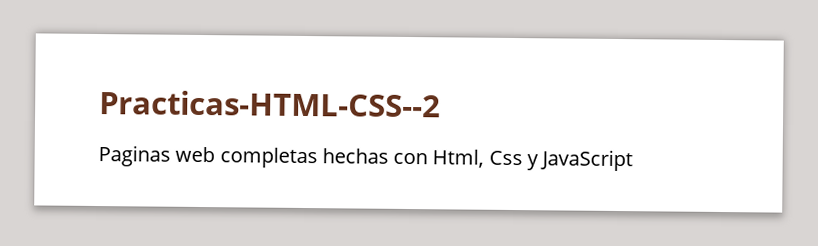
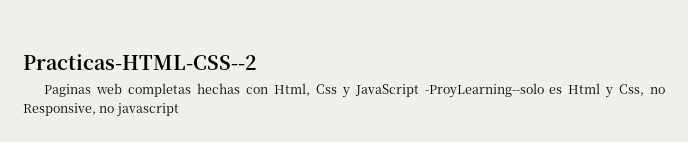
(634, 160) none -> [424,83,665,98] [23,103,179,117] -ProyLearning--solo es Html y Css, no Responsive, no javascript

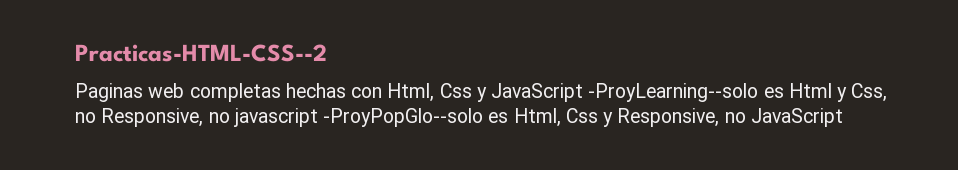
(179, 110) none -> [323,108,843,127] -ProyPopGlo--solo es Html, Css y Responsive, no JavaScript

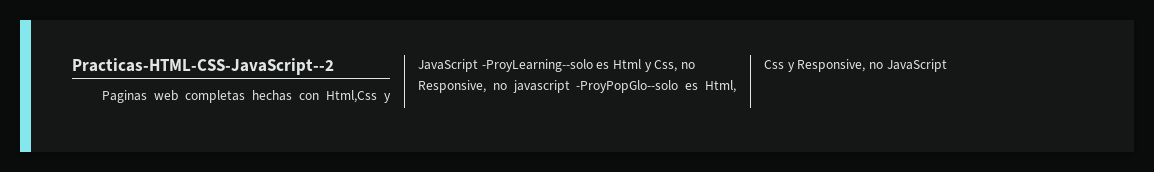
[75,44,327,62] Practicas-HTML-CSS--2 -> [72,58,334,75] Practicas-HTML-CSS-JavaScript--2
[387,83,472,102] Html, Css -> [325,90,377,103] Html,Css

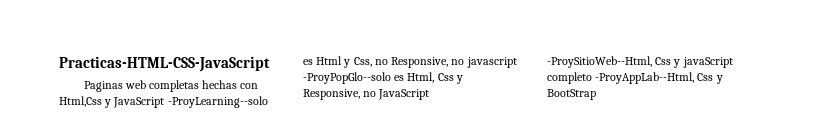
[72,58,334,75] Practicas-HTML-CSS-JavaScript--2 -> [59,56,270,72] Practicas-HTML-CSS-JavaScript
(947, 65) none -> [547,56,733,68] [547,72,723,84] [547,89,596,100] -ProySitioWeb--Html, Css y javaScript completo -ProyAppLab--Html, Css y BootStrap

